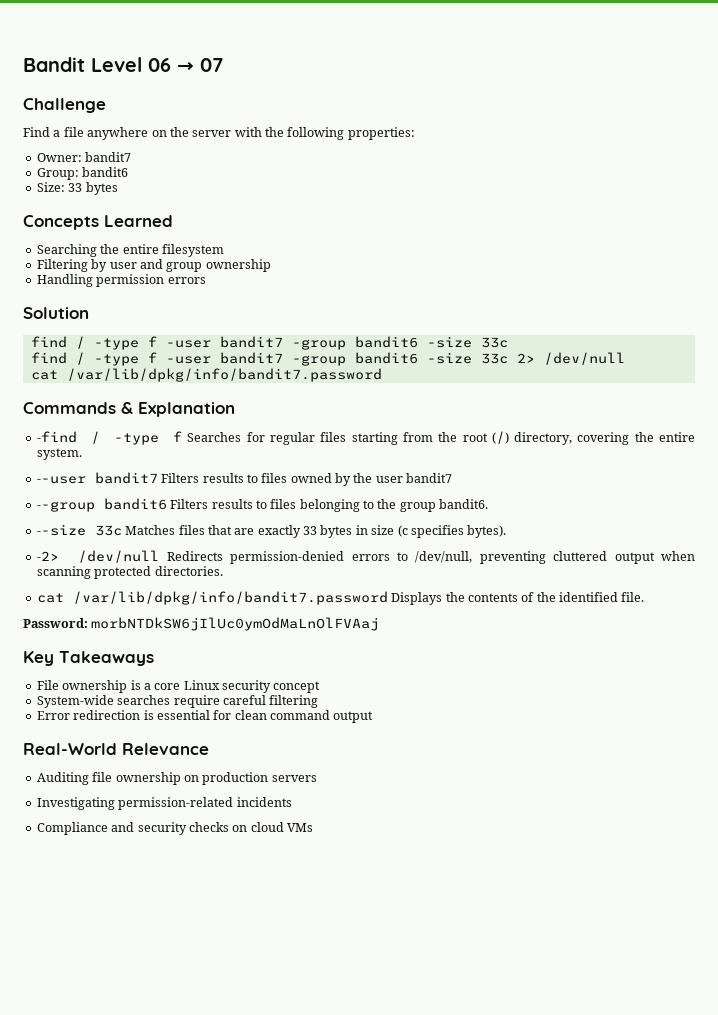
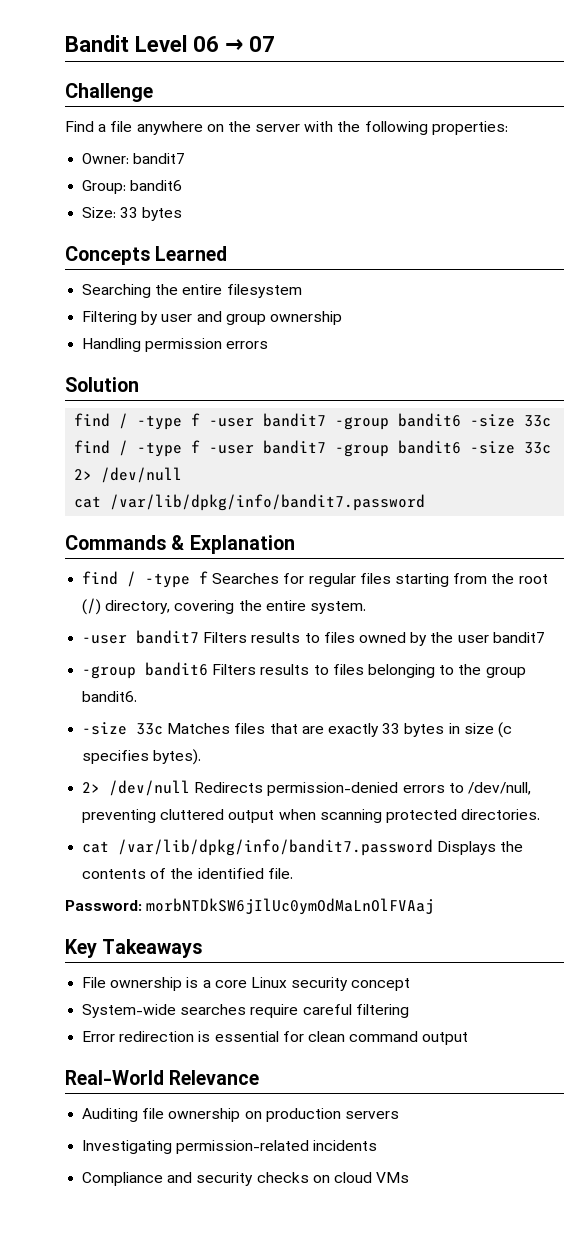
[36,431,77,443] -find -> [82,571,119,585] find
[36,476,86,484] --user -> [82,635,128,644] -user
[36,501,95,512] --group -> [82,666,137,679] -group
[36,524,86,536] --size -> [82,722,128,735] -size
[36,551,59,561] -2> -> [82,782,101,793] 2>

